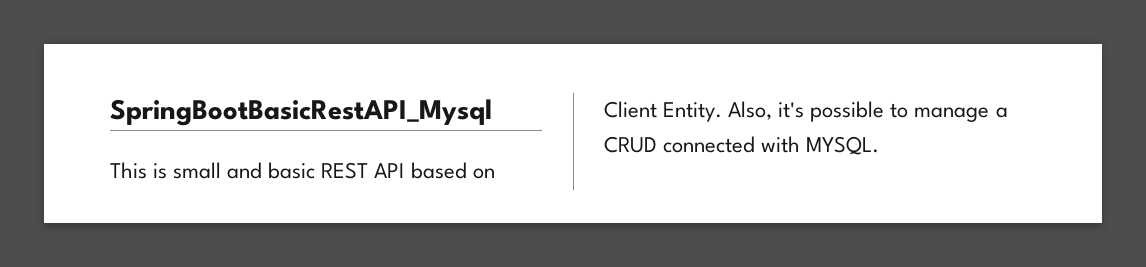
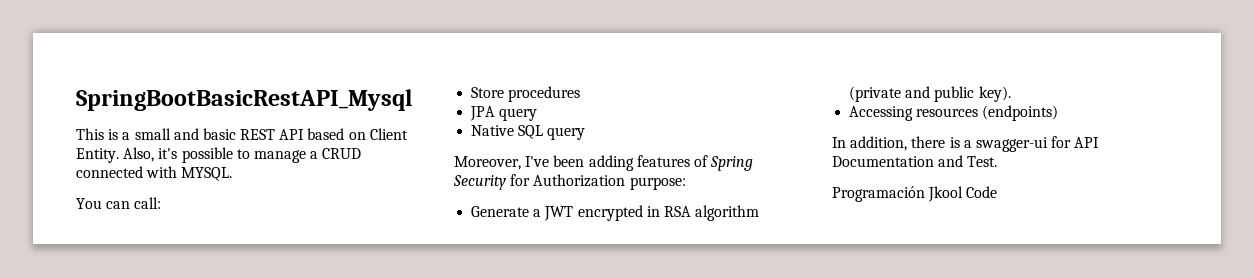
(168, 171) none -> [122,132,131,140] a
(880, 145) none -> [76,197,162,209] [471,86,581,102] [470,106,538,121] [471,125,586,140] [454,155,754,171] [453,174,686,190] [471,205,760,221] [849,86,1011,102] [849,105,1059,121] [832,136,1100,152] [832,155,998,167] [832,186,998,202] // You can call: // Store procedures // JPA query // Native SQL query // Moreover, I've been adding features of Spring Security for Authorization purpose: // Generate a JWT encrypted in RSA algorithm (private and public key). // Accessing resources (endpoints) // In addition, there is a swagger-ui for API Documentation and Test. // Programación Jkool Code

